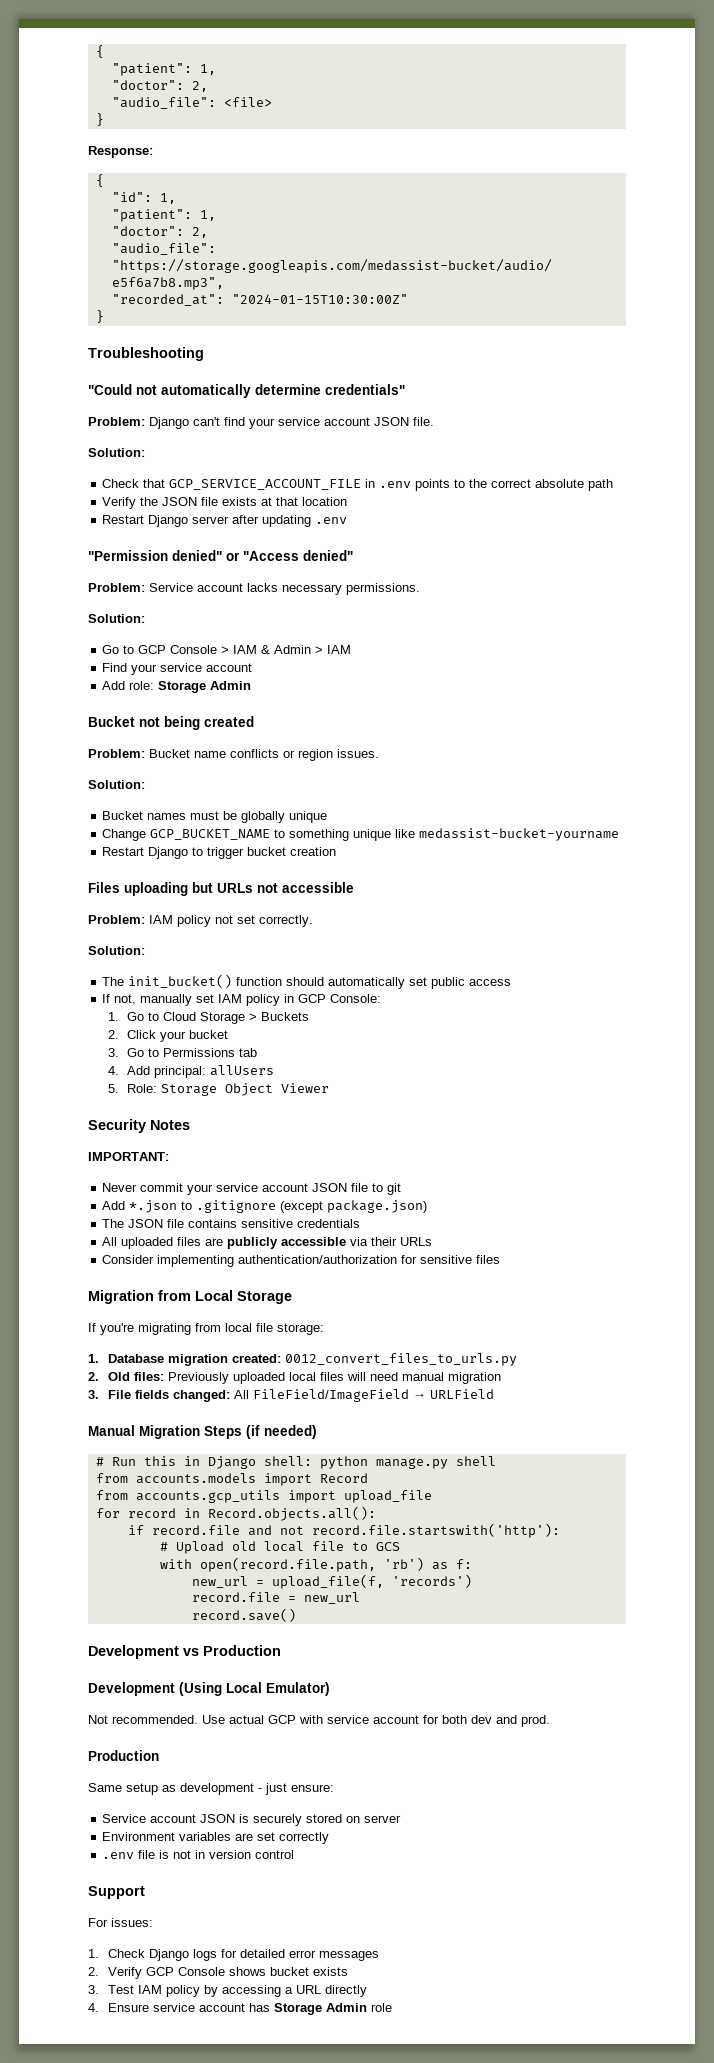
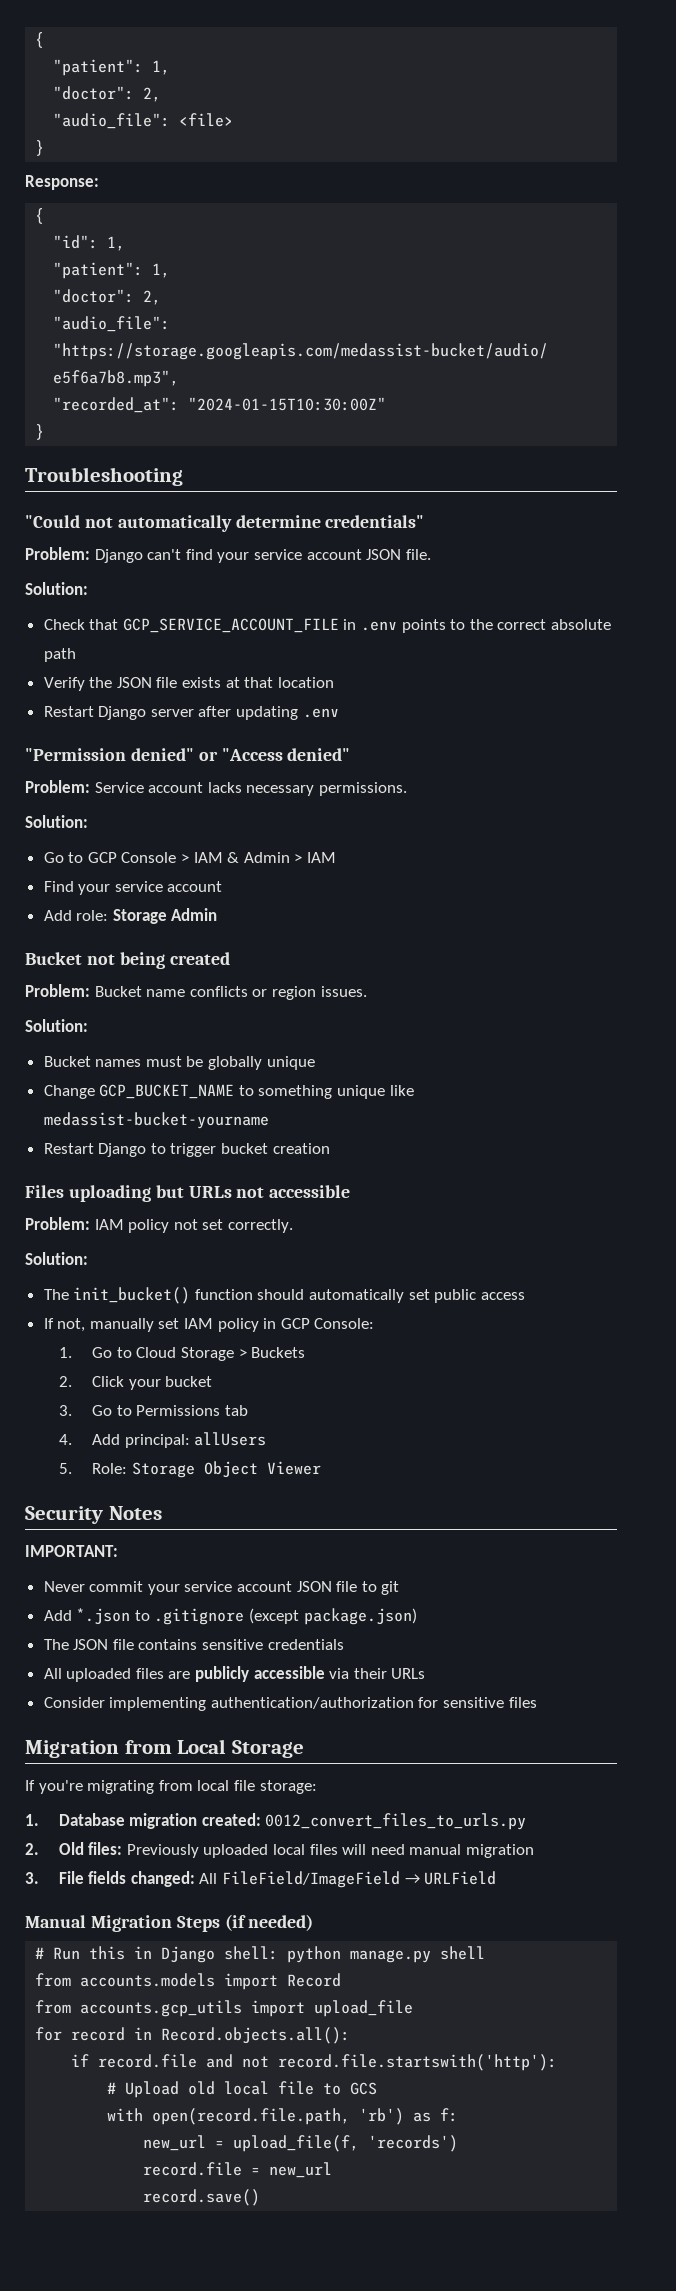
[88,1645,281,1659] [88,1682,330,1696] [88,1715,550,1727] [88,1750,159,1761] [88,1783,334,1795] [102,1814,402,1826] [102,1832,330,1844] [102,1850,295,1859] [88,1886,145,1899] [88,1918,153,1927] [88,1949,379,1961] [88,1967,348,1979] [88,1985,367,1997] [88,2003,392,2015] // Development vs Production // Development (Using Local Emulator) // Not recommended. Use actual GCP with service account for both dev and prod. // Production // Same setup as development - just ensure: // Service account JSON is securely stored on server // Environment variables are set correctly // .env file is not in version control // Support // For issues: // 1. Check Django logs for detailed error messages // 2. Verify GCP Console shows bucket exists // 3. Test IAM policy by accessing a URL directly // 4. Ensure service account has Storage Admin role -> (261, 2197) none

